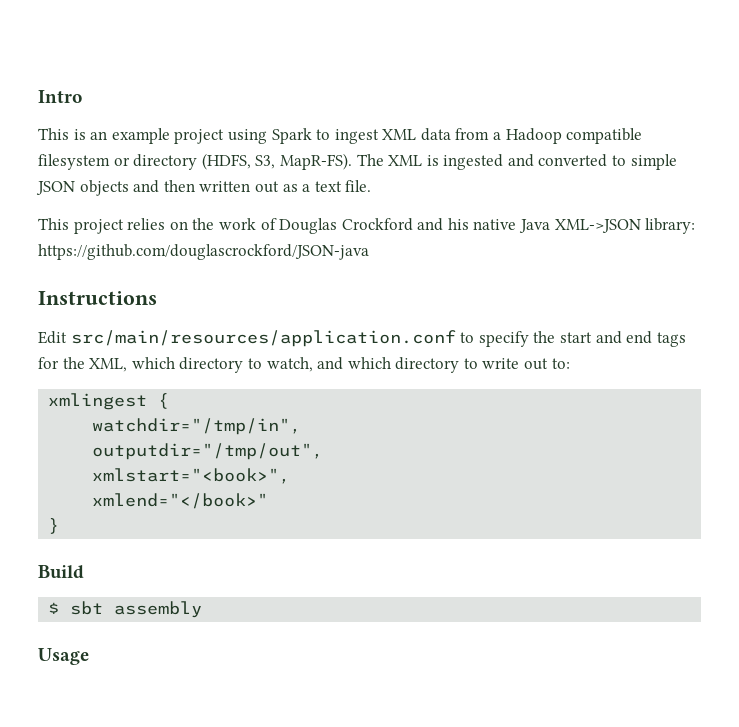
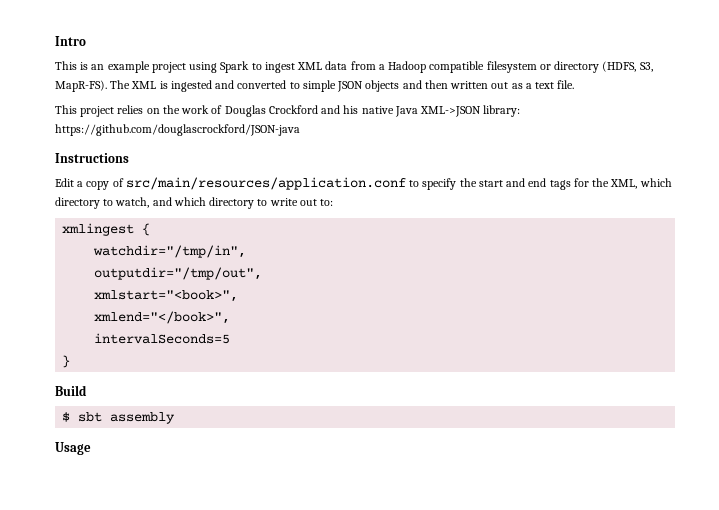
(67, 337) none -> [77,178,124,190] a copy of
[92,493,269,509] xmlend="</book>" -> [94,311,231,324] [94,333,231,344] xmlend="</book>", // intervalSeconds=5

